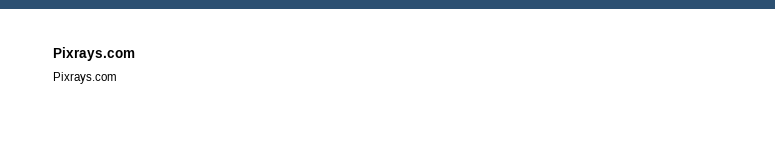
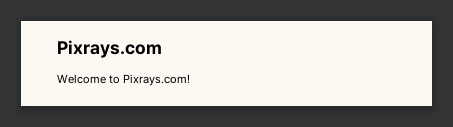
[53,72,117,84] Pixrays.com -> [57,74,191,86] Welcome to Pixrays.com!

